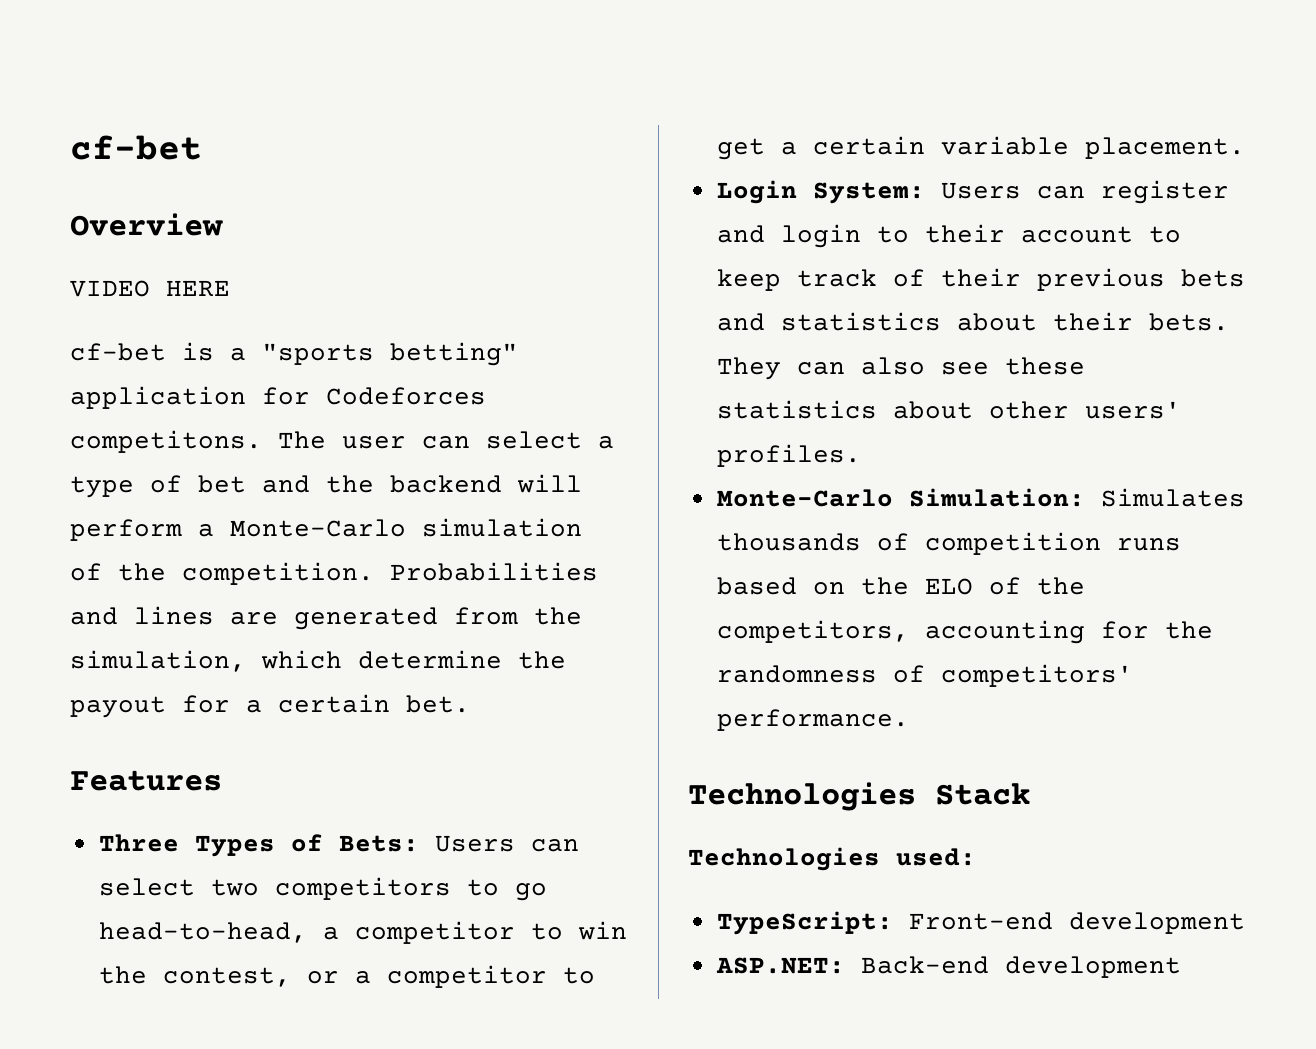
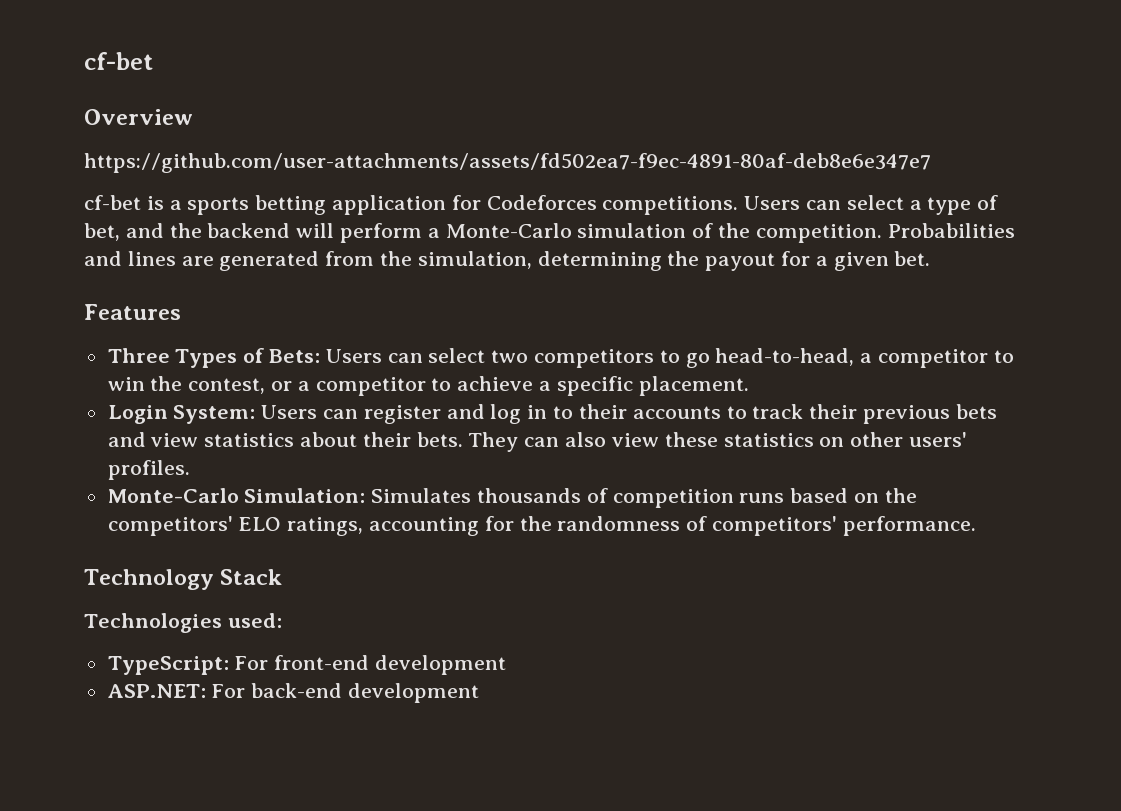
[70,280,230,297] VIDEO HERE -> [84,153,931,173] https://github.com/user-attachments/assets/fd502ea7-f9ec-4891-80af-deb8e6e347e7
[262,342,518,366] "sports betting" -> [187,195,327,215] sports betting
[70,430,406,453] competitons. The user -> [602,196,801,215] competitions. Users
[198,475,246,493] bet -> [84,223,120,241] bet,
[261,650,502,669] which determine -> [537,251,662,271] determining
[278,694,390,713] certain -> [833,252,889,271] given
[716,136,1069,160] get a certain variable -> [457,376,633,396] achieve a specific
[780,224,1181,248] [716,269,925,291] login to their account to keep track of -> [490,404,804,424] log in to their accounts to track
(765, 322) none -> [151,433,199,447] view
[940,362,989,375] see -> [611,433,659,447] view
[892,401,973,419] about -> [819,437,845,447] on
[924,577,1085,595] [716,620,909,643] ELO of the competitors, -> [107,516,364,536] competitors' ELO ratings,
[688,782,916,811] Technologies -> [84,569,214,590] Technology
[908,912,1053,930] Front-end -> [234,655,370,670] For front-end
[860,956,989,974] Back-end -> [211,683,343,698] For back-end

